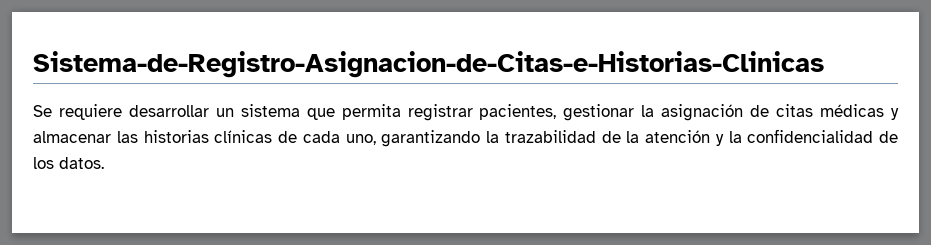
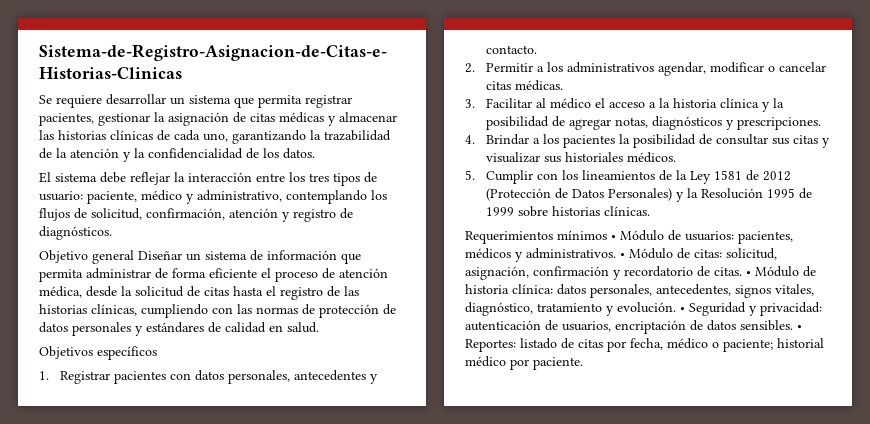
(104, 163) none -> [39,172,377,186] [39,190,387,204] [39,208,353,222] [39,226,112,240] [39,250,361,264] [39,268,388,282] [39,286,359,300] [39,304,396,318] [39,322,319,336] [39,346,157,360] [39,370,378,384] [485,45,537,54] [465,62,826,76] [485,80,563,91] [465,98,784,112] [485,116,821,130] [465,134,830,148] [485,152,676,163] [465,170,791,184] [485,188,812,202] [485,206,650,217] [465,230,793,244] [465,248,777,262] [465,266,816,280] [465,284,814,298] [465,302,822,316] [465,320,802,334] [465,338,824,352] [465,356,583,370] // El sistema debe reflejar la interacción entre los tres tipos de usuario: paciente, médico y administrativo, contemplando los flujos de solicitud, confirmación, atención y registro de diagnósticos. // Objetivo general Diseñar un sistema de información que permita administrar de forma eficiente el proceso de atención médica, desde la solicitud de citas hasta el registro de las historias clínicas, cumpliendo con las normas de protección de datos personales y estándares de calidad en salud. // Objetivos específicos // 1. Registrar pacientes con datos personales, antecedentes y contacto. // 2. Permitir a los administrativos agendar, modificar o cancelar citas médicas. // 3. Facilitar al médico el acceso a la historia clínica y la posibilidad de agregar notas, diagnósticos y prescripciones. // 4. Brindar a los pacientes la posibilidad de consultar sus citas y visualizar sus historiales médicos. // 5. Cumplir con los lineamientos de la Ley 1581 de 2012 (Protección de Datos Personales) y la Resolución 1995 de 1999 sobre historias clínicas. // Requerimientos mínimos • Módulo de usuarios: pacientes, médicos y administrativos. • Módulo de citas: solicitud, asignación, confirmación y recordatorio de citas. • Módulo de historia clínica: datos personales, antecedentes, signos vitales, diagnóstico, tratamiento y evolución. • Seguridad y privacidad: autenticación de usuarios, encriptación de datos sensibles. • Reportes: listado de citas por fecha, médico o paciente; historial médico por paciente.

